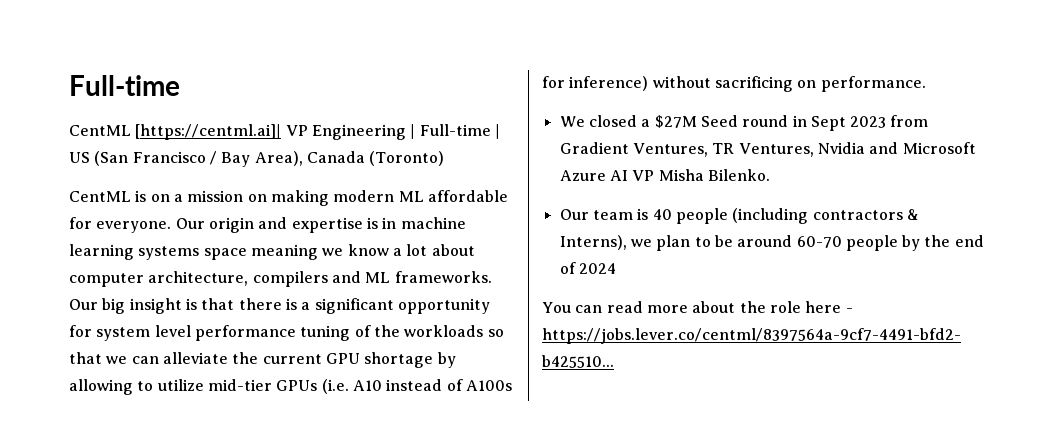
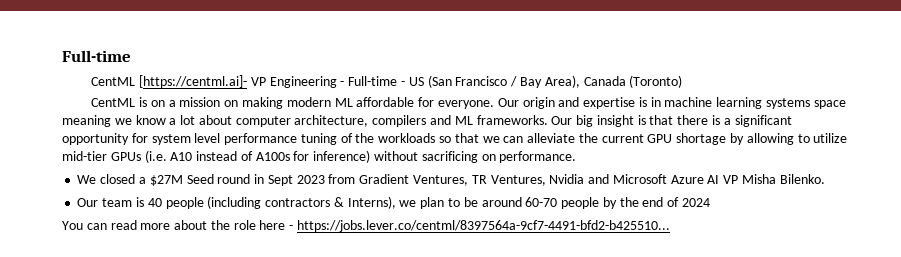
[135,124,282,140] [https://centml.ai]| -> [139,75,248,88] [https://centml.ai]-
[410,124,500,139] | Full-time | -> [340,76,406,86] - Full-time -

